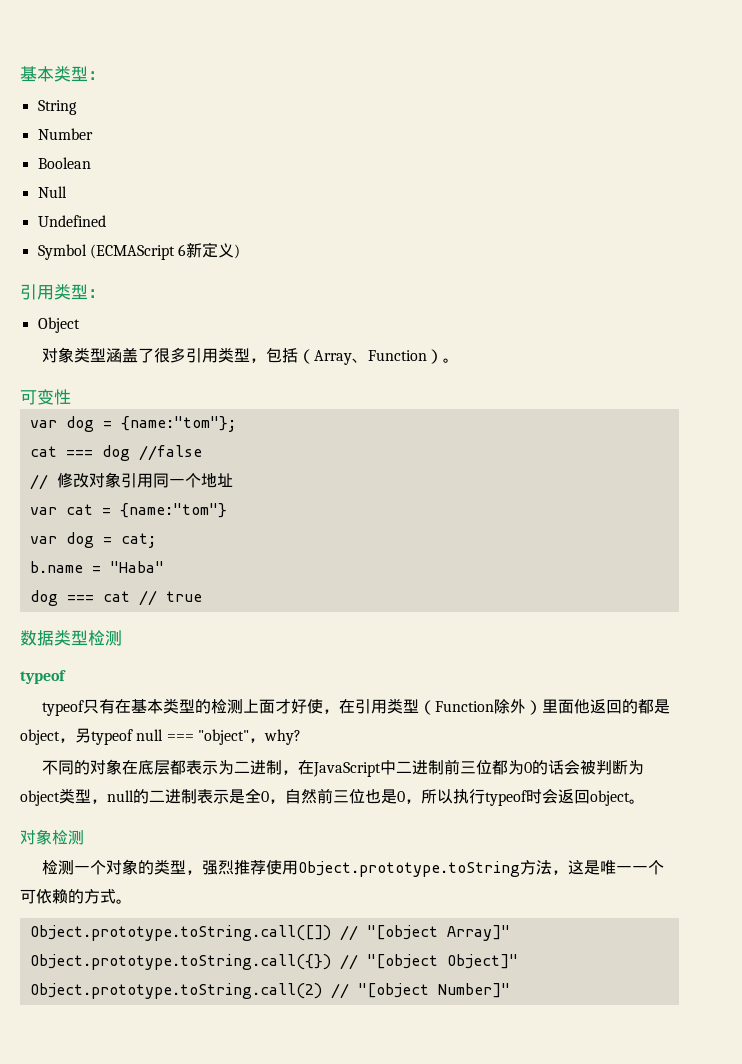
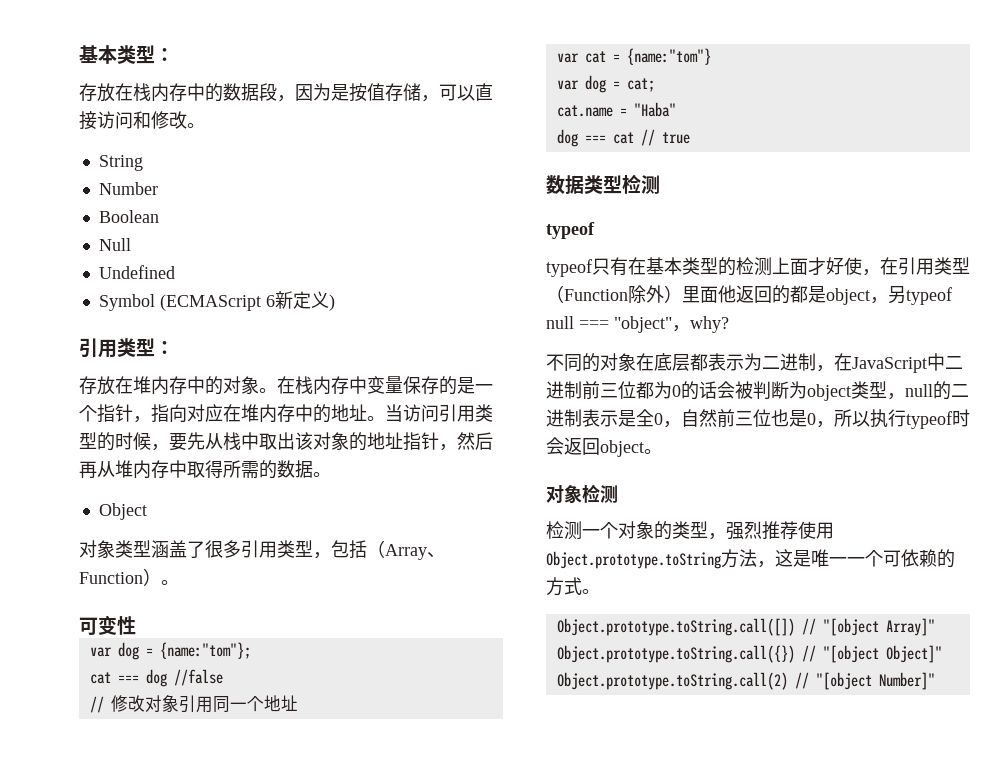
(105, 75) none -> [79,83,493,102] [79,111,205,130] // 存放在栈内存中的数据段，因为是按值存储，可以直接访问和修改。
(105, 293) none -> [79,376,493,395] [79,404,493,423] [79,432,493,451] [79,460,331,479] // 存放在堆内存中的对象。在栈内存中变量保存的是一个指针，指向对应在堆内存中的地址。当访问引用类型的时候，要先从栈中取出该对象的地址指针，然后再从堆内存中取得所需的数据。
[29,561,83,573] b.name -> [556,105,613,117] cat.name

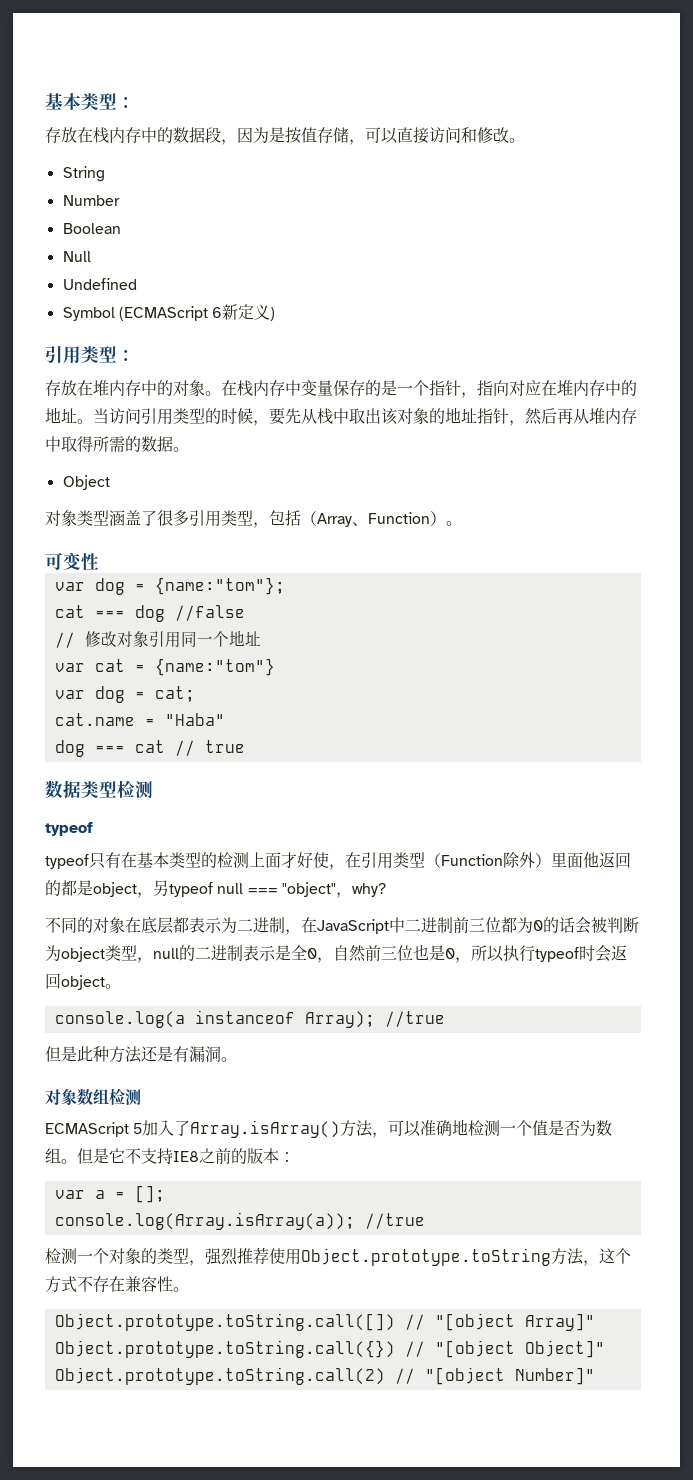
[546,484,618,503] // 对象检测 -> [54,1010,445,1028] [45,1046,237,1063] [45,1088,141,1106] [45,1119,613,1138] [45,1148,295,1164] [54,1185,165,1203] [54,1212,425,1230] // console.log(a instanceof Array); //true // 但是此种方法还是有漏洞。 // 对象数组检测 // ECMAScript 5加入了Array.isArray()方法，可以准确地检测一个值是否为数组。但是它不支持IE8之前的版本： // var a = []; // console.log(Array.isArray(a)); //true
[793,549,955,568] [546,577,582,596] 是唯一一个可依赖的方式 -> [615,1248,631,1264] [45,1276,173,1293] 个方式不存在兼容性

